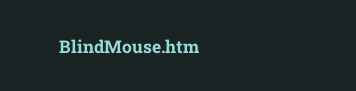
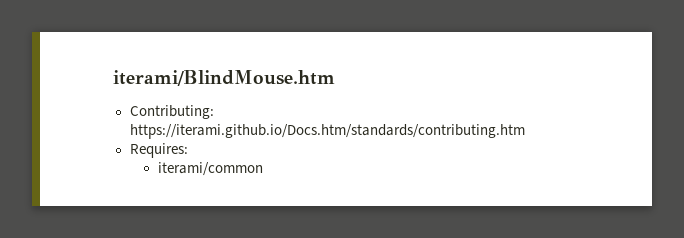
[59,39,199,54] BlindMouse.htm -> [113,70,335,86] [129,105,214,119] [129,124,525,139] [129,143,188,158] [157,162,263,176] iterami/BlindMouse.htm // Contributing: https://iterami.github.io/Docs.htm/standards/contributing.htm // Requires: // iterami/common

